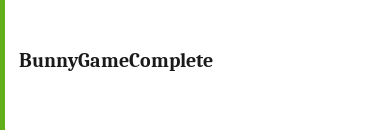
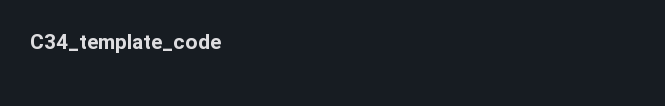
[19,52,213,71] BunnyGameComplete -> [30,34,221,53] C34_template_code

